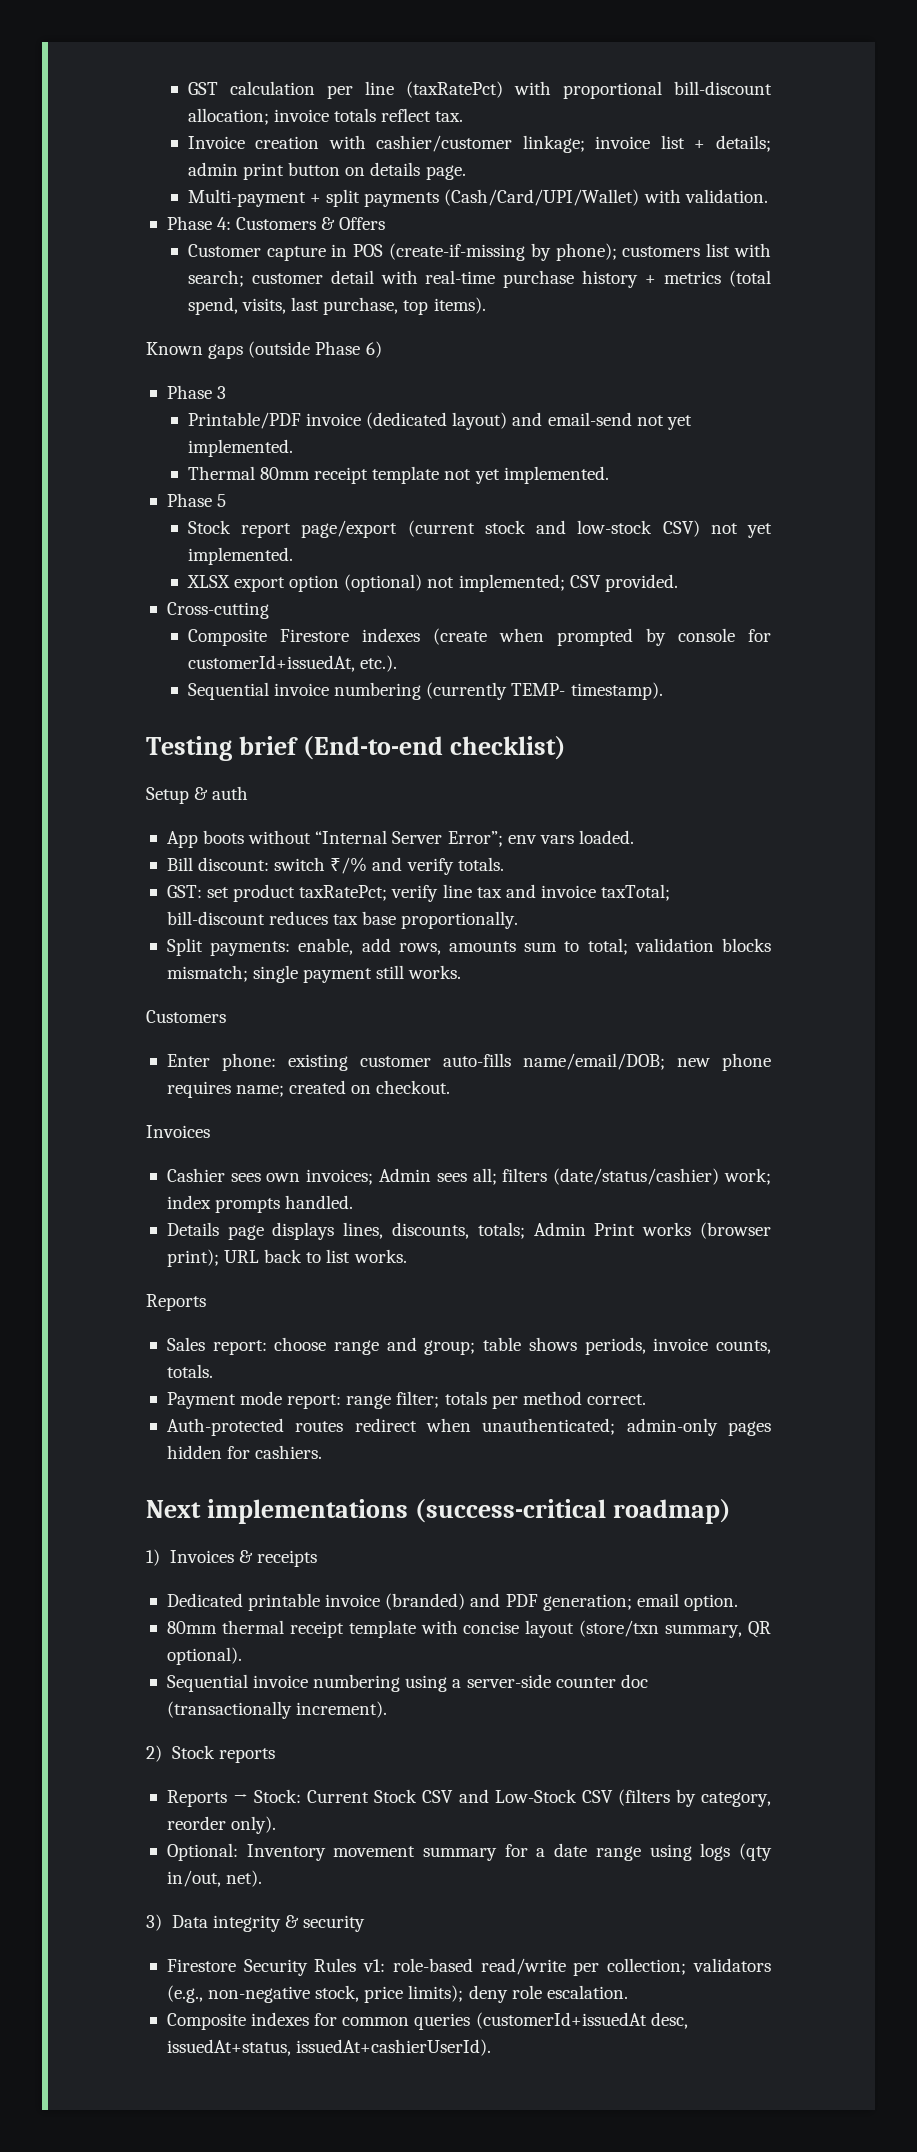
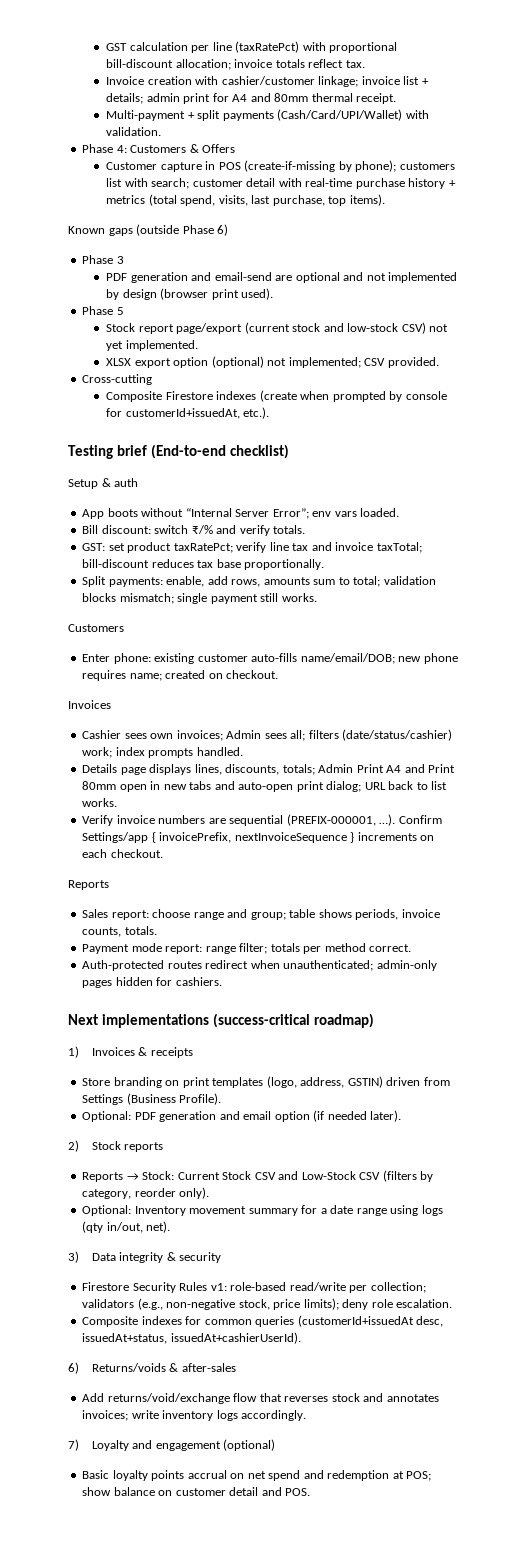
[288,162,466,180] button on details page. -> [212,93,397,104] for A4 and 80mm thermal receipt.
[187,412,692,430] [187,439,293,457] [187,466,609,484] Printable/PDF invoice (dedicated layout) and email-send not yet implemented. // Thermal 80mm receipt template not yet implemented. -> [106,272,458,283] [106,288,274,300] PDF generation and email-send are optional and not implemented by design (browser print used).
[187,682,663,700] // Sequential invoice numbering (currently TEMP- timestamp). -> (270, 413) none
[642,1222,771,1239] [166,1249,219,1267] works (browser print); -> [386,764,456,773] [82,781,362,792] A4 and Print 80mm open in new tabs and auto-open print dialog;
(407, 1256) none -> [82,814,442,826] [82,832,435,843] [82,849,163,858] // Verify invoice numbers are sequential (PREFIX-000001, …). Confirm Settings/app { invoicePrefix, nextInvoiceSequence } increments on each checkout.
[166,1593,738,1611] [166,1620,772,1638] [166,1647,242,1665] [166,1674,648,1692] [166,1701,388,1719] Dedicated printable invoice (branded) and PDF generation; email option. // 80mm thermal receipt template with concise layout (store/txn summary, QR optional). // Sequential invoice numbering using a server-side counter doc (transactionally increment). -> [82,1076,450,1088] [82,1093,222,1105] [82,1110,402,1122] Store branding on print templates (logo, address, GSTIN) driven from Settings (Business Profile). // Optional: PDF generation and email option (if needed later).
(492, 2047) none -> [68,1362,236,1374] [82,1393,439,1404] [82,1410,307,1421] [68,1439,276,1451] [82,1470,432,1481] [82,1487,311,1496] // 6) Returns/voids & after-sales // Add returns/void/exchange flow that reverses stock and annotates invoices; write inventory logs accordingly. // 7) Loyalty and engagement (optional) // Basic loyalty points accrual on net spend and redemption at POS; show balance on customer detail and POS.

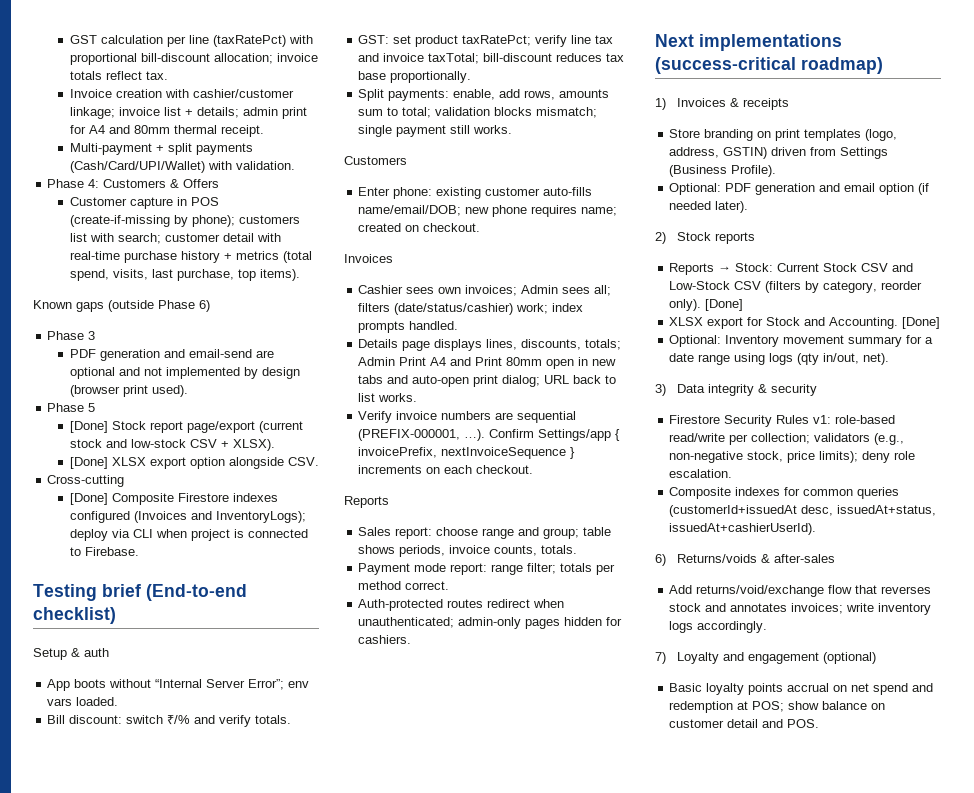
(124, 311) none -> [69,421,108,433] [Done]
[401,322,449,334] [106,340,198,351] [106,356,439,368] CSV) not yet implemented. // XLSX export option (optional) not implemented; CSV provided. -> [189,439,275,451] [69,457,319,469] CSV + XLSX). // [Done] XLSX export option alongside CSV.
(153, 379) none -> [69,493,108,505] [Done]
[259,390,447,402] [106,407,270,419] (create when prompted by console for customerId+issuedAt, etc.). -> [69,511,306,523] [69,529,308,541] [69,547,139,556] configured (Invoices and InventoryLogs); deploy via CLI when project is connected to Firebase.
(210, 1193) none -> [705,299,744,311] [669,317,941,329] [Done] // XLSX export for Stock and Accounting. [Done]

